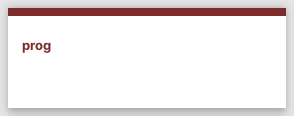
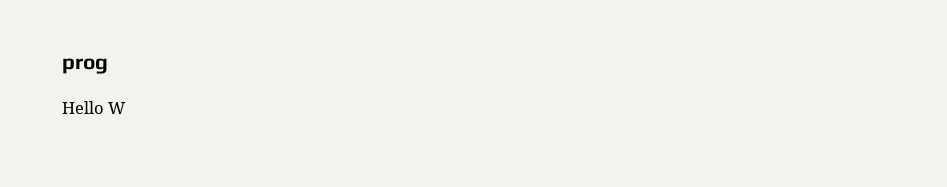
(51, 47) none -> [62,101,127,114] // Hello W

